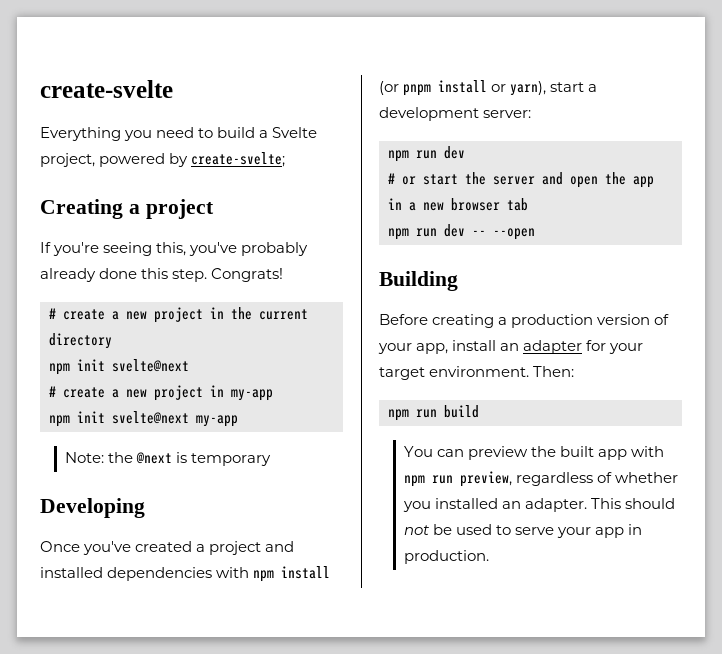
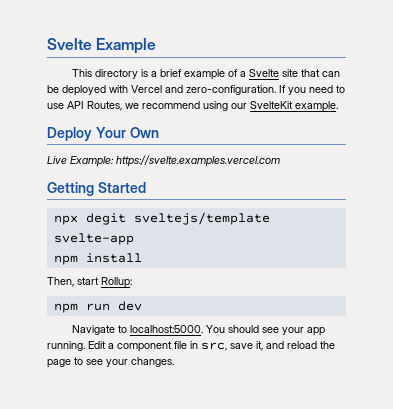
[40,80,173,98] [40,127,318,141] [40,152,286,167] [40,199,214,219] [40,242,309,256] [40,268,284,282] [49,307,308,323] [49,333,112,349] [49,359,189,375] [49,385,273,401] [49,411,238,427] [64,452,272,466] [40,498,145,518] [40,541,295,555] [40,566,331,582] [379,80,598,96] [379,107,532,121] [388,146,465,162] [388,172,654,188] [388,198,528,211] [388,224,535,240] [379,271,458,291] [379,314,670,328] [378,340,644,354] [379,366,575,380] [388,405,479,421] [403,446,665,460] [403,471,679,487] [402,498,676,512] [403,524,643,538] [403,550,489,564] create-svelte // Everything you need to build a Svelte project, powered by create-svelte; // Creating a project // If you're seeing this, you've probably already done this step. Congrats! // # create a new project in the current directory // npm init svelte@next // # create a new project in my-app // npm init svelte@next my-app // Note: the @next is temporary // Developing // Once you've created a project and installed dependencies with npm install (or pnpm install or yarn), start a development server: // npm run dev // # or start the server and open the app in a new browser tab // npm run dev -- --open // Building // Before creating a production version of your app, install an adapter for your target environment. Then: // npm run build // You can preview the built app with npm run preview, regardless of whether you installed an adapter. This should not be used to serve your app in production. -> [47,38,157,54] [72,69,341,80] [47,85,345,96] [47,101,338,112] [47,127,159,141] [47,155,280,167] [47,182,146,196] [53,212,270,225] [53,233,134,245] [53,253,142,265] [47,277,132,288] [53,301,142,313] [72,325,326,336] [47,341,335,352] [47,357,174,368] Svelte Example // This directory is a brief example of a Svelte site that can be deployed with Vercel and zero-configuration. If you need to use API Routes, we recommend using our SvelteKit example. // Deploy Your Own // Live Example: https://svelte.examples.vercel.com // Getting Started // npx degit sveltejs/template svelte-app // npm install // Then, start Rollup: // npm run dev // Navigate to localhost:5000. You should see your app running. Edit a component file in src, save it, and reload the page to see your changes.

